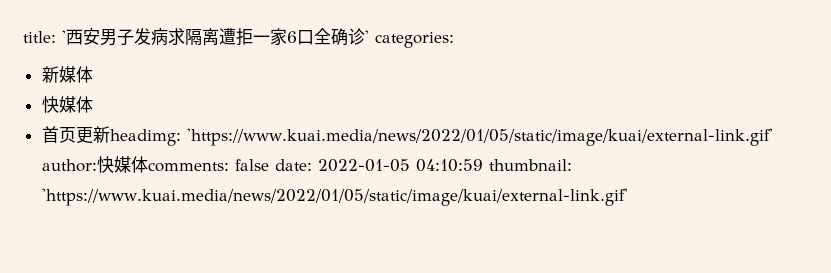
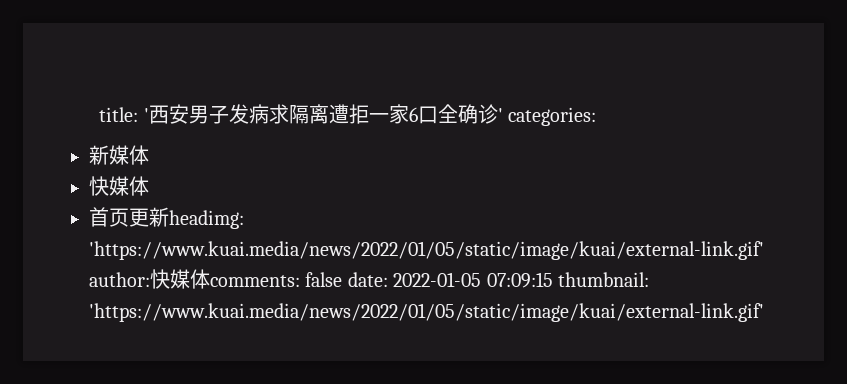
[415,159,483,172] 04:10:59 -> [486,272,553,288] 07:09:15

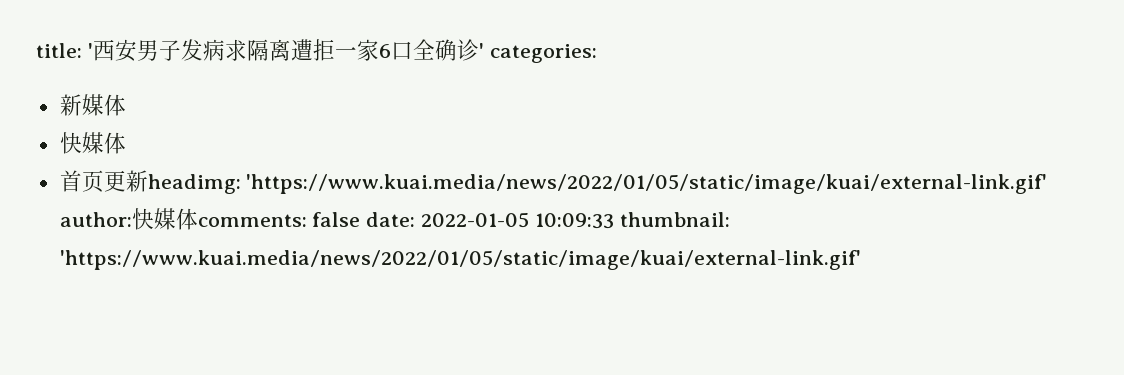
[486,272,553,288] 07:09:15 -> [534,213,614,229] 10:09:33

